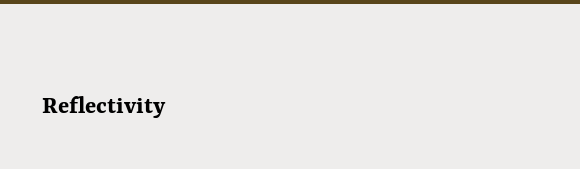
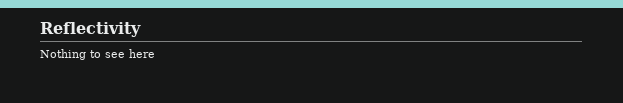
(166, 107) none -> [40,49,155,60] // Nothing to see here

